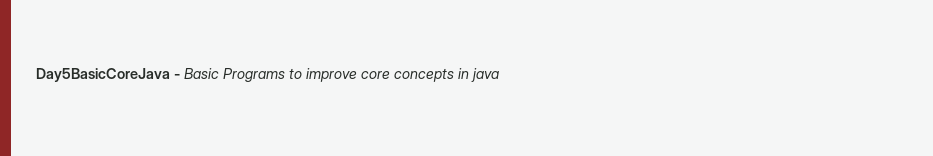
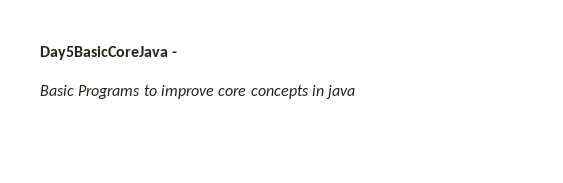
(180, 76) none -> (178, 54) //

